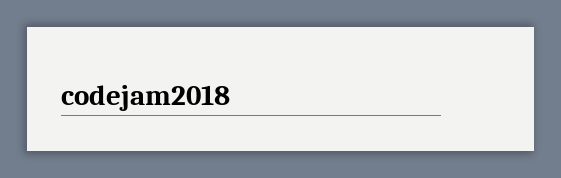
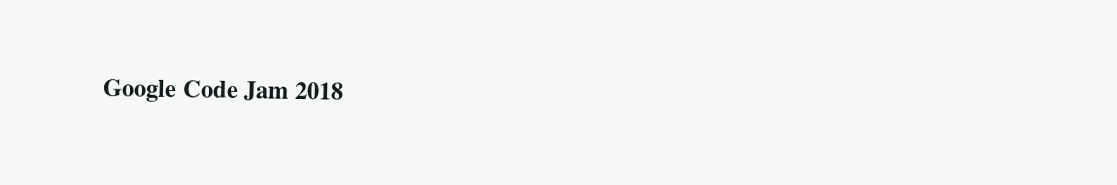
[61,85,230,111] codejam2018 -> [102,79,344,103] Google Code Jam 2018

